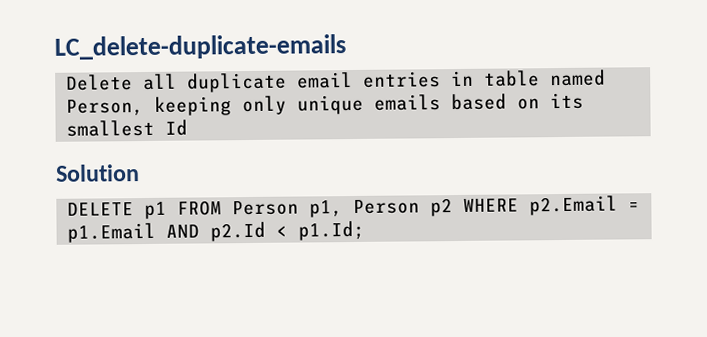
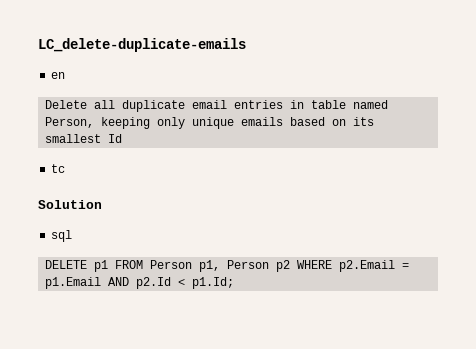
(346, 47) none -> [51,72,66,79] // en
(189, 127) none -> [51,164,66,173] // tc
(140, 173) none -> [51,230,73,242] // sql

